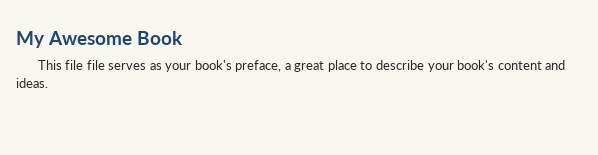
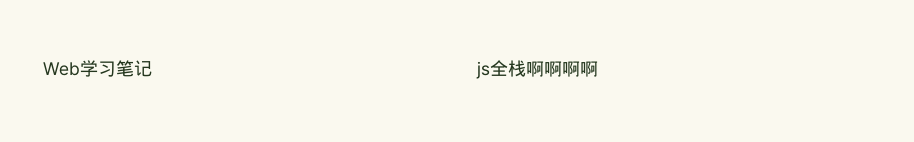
[16,31,183,48] [37,60,566,72] [16,78,48,88] My Awesome Book // This file file serves as your book's preface, a great place to describe your book's content and ideas. -> [43,60,152,77] [476,60,598,79] Web学习笔记 // js全栈啊啊啊啊

